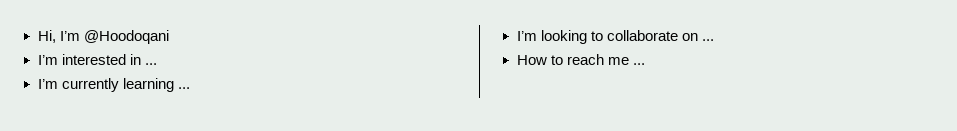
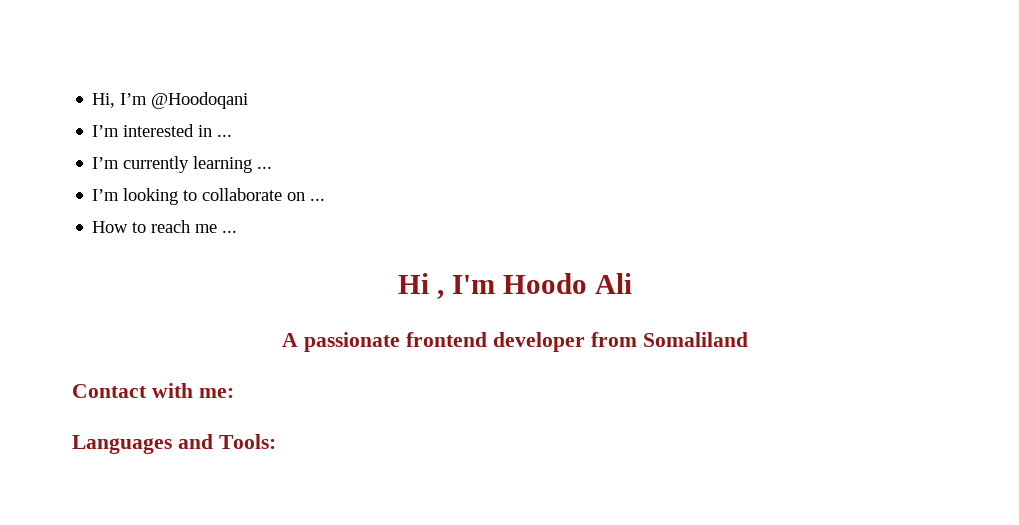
(645, 64) none -> [398,273,632,299] [282,332,748,352] [72,383,234,398] [72,434,276,454] // Hi , I'm Hoodo Ali // A passionate frontend developer from Somaliland // Contact with me: // Languages and Tools:

